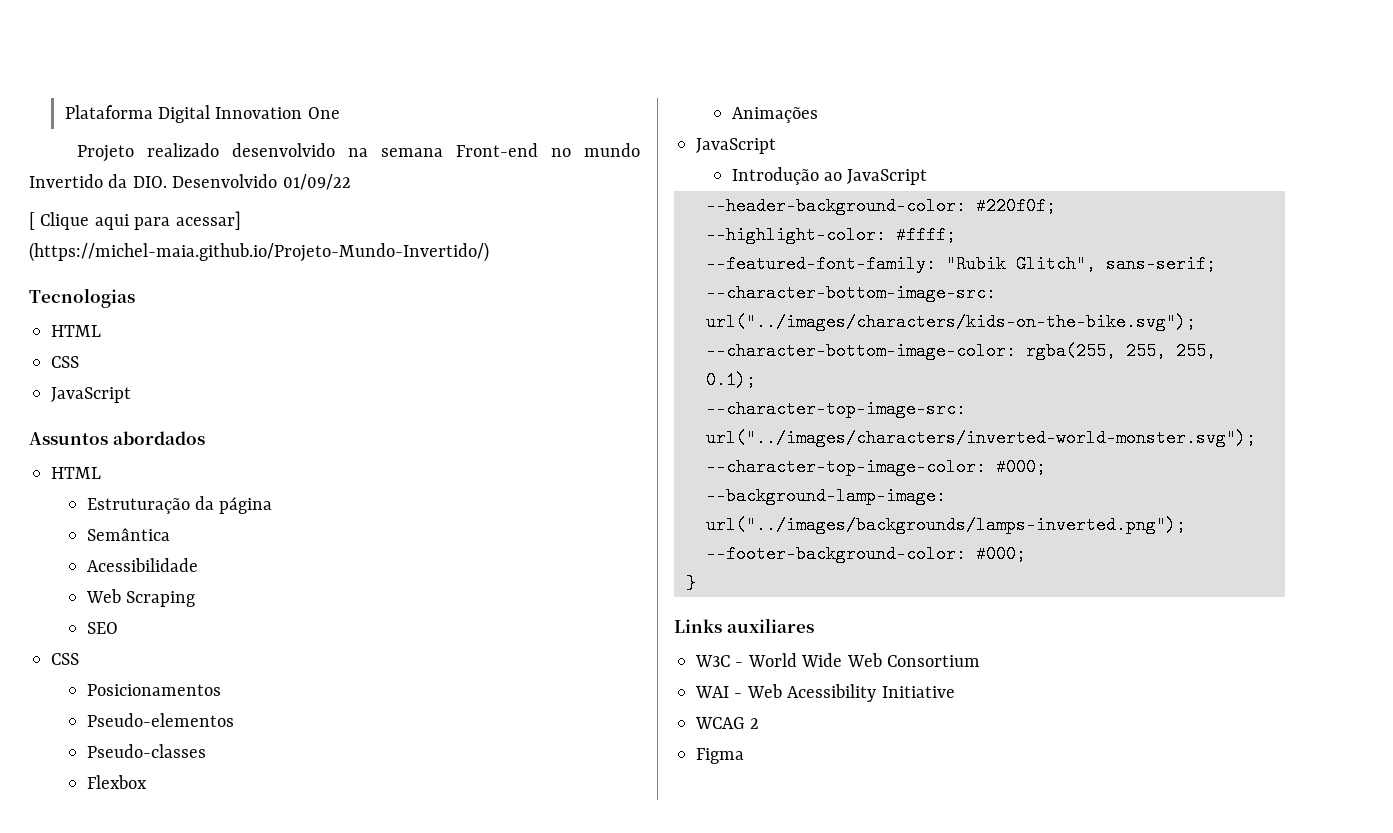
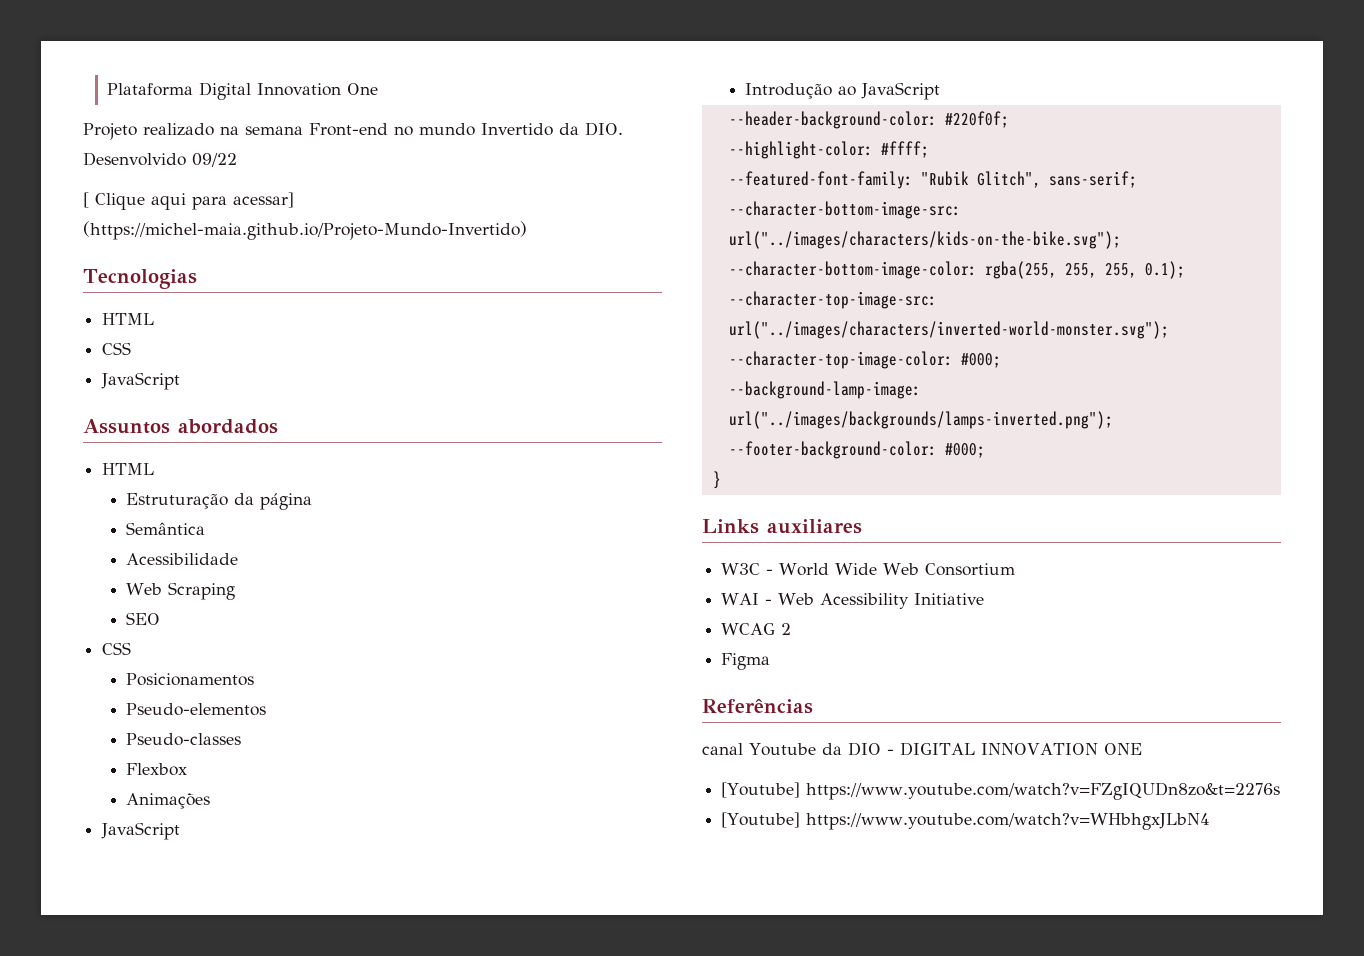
[232,143,336,157] desenvolvido -> (214, 129) none
[282,174,351,190] 01/09/22 -> [192,153,237,167] 09/22
[29,242,489,262] (https://michel-maia.github.io/Projeto-Mundo-Invertido/) -> [83,221,527,240] (https://michel-maia.github.io/Projeto-Mundo-Invertido)
(744, 756) none -> [702,699,813,714] [702,742,1142,756] [721,782,1281,800] [721,812,1211,830] // Referências // canal Youtube da DIO - DIGITAL INNOVATION ONE // [Youtube] https://www.youtube.com/watch?v=FZgIQUDn8zo&t=2276s // [Youtube] https://www.youtube.com/watch?v=WHbhgxJLbN4

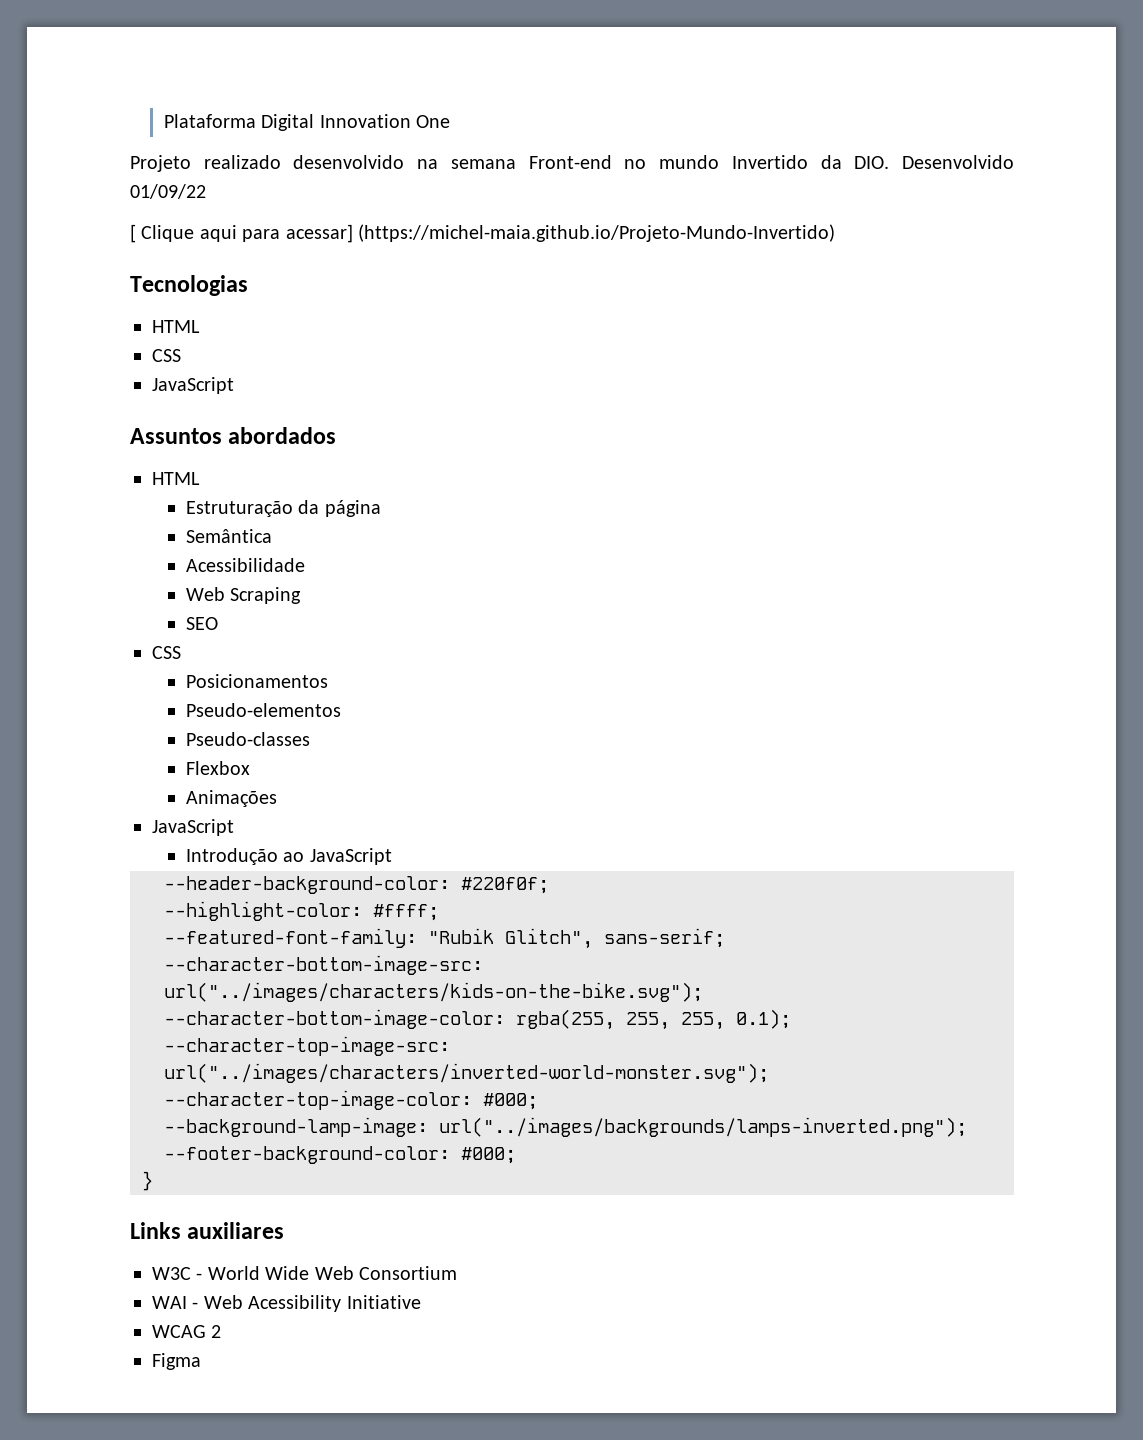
(214, 129) none -> [293,155,405,169] desenvolvido
[192,153,237,167] 09/22 -> [130,184,206,199] 01/09/22
[702,699,813,714] [702,742,1142,756] [721,782,1281,800] [721,812,1211,830] // Referências // canal Youtube da DIO - DIGITAL INNOVATION ONE // [Youtube] https://www.youtube.com/watch?v=FZgIQUDn8zo&t=2276s // [Youtube] https://www.youtube.com/watch?v=WHbhgxJLbN4 -> (201, 1361) none

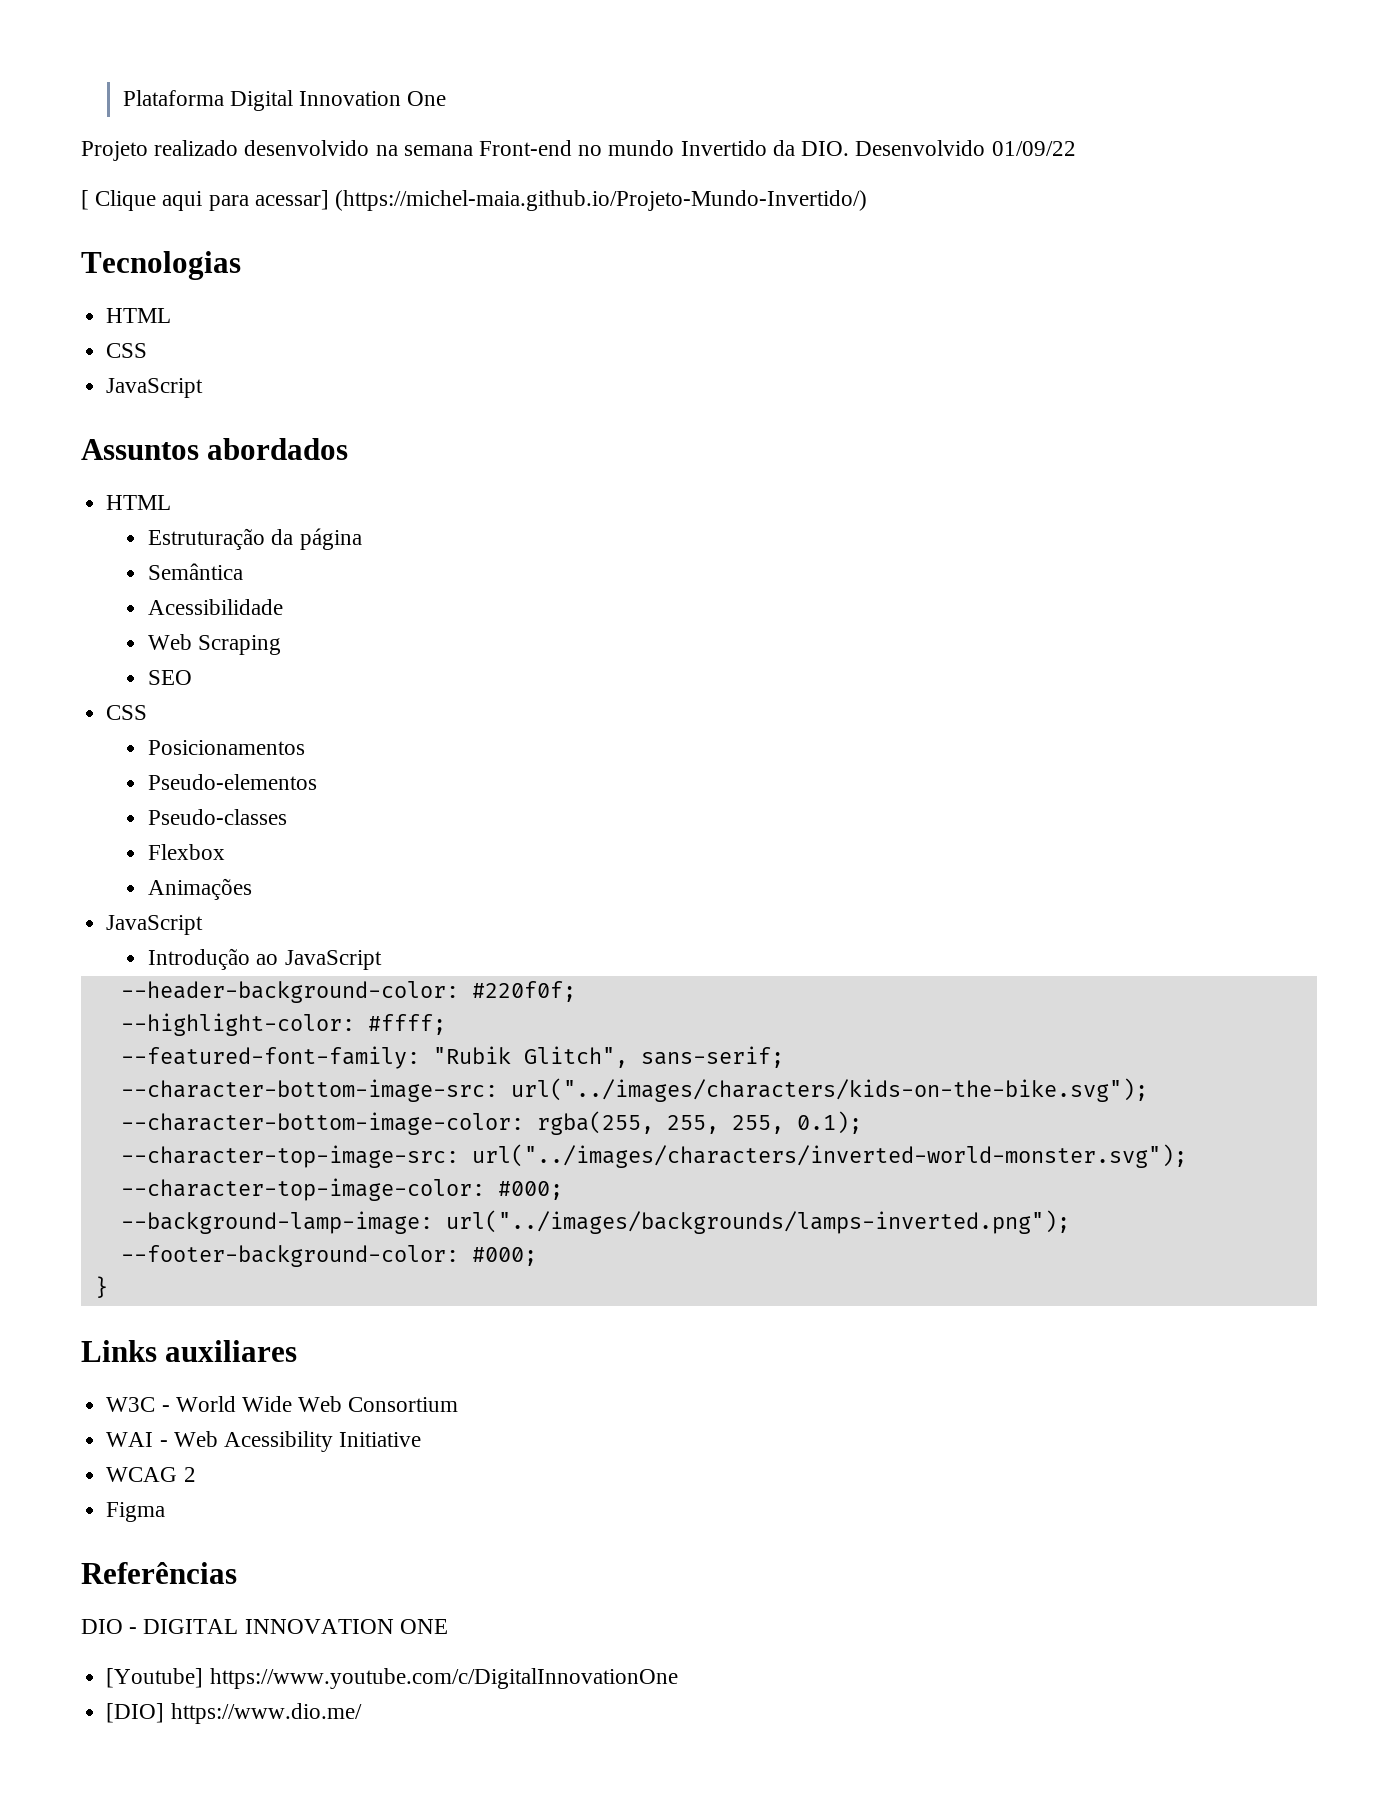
[358,224,835,242] (https://michel-maia.github.io/Projeto-Mundo-Invertido) -> [335,190,868,211] (https://michel-maia.github.io/Projeto-Mundo-Invertido/)
(201, 1361) none -> [81,1562,237,1584] [81,1619,448,1634] [106,1668,678,1689] [106,1703,362,1724] // Referências // DIO - DIGITAL INNOVATION ONE // [Youtube] https://www.youtube.com/c/DigitalInnovationOne // [DIO] https://www.dio.me/

